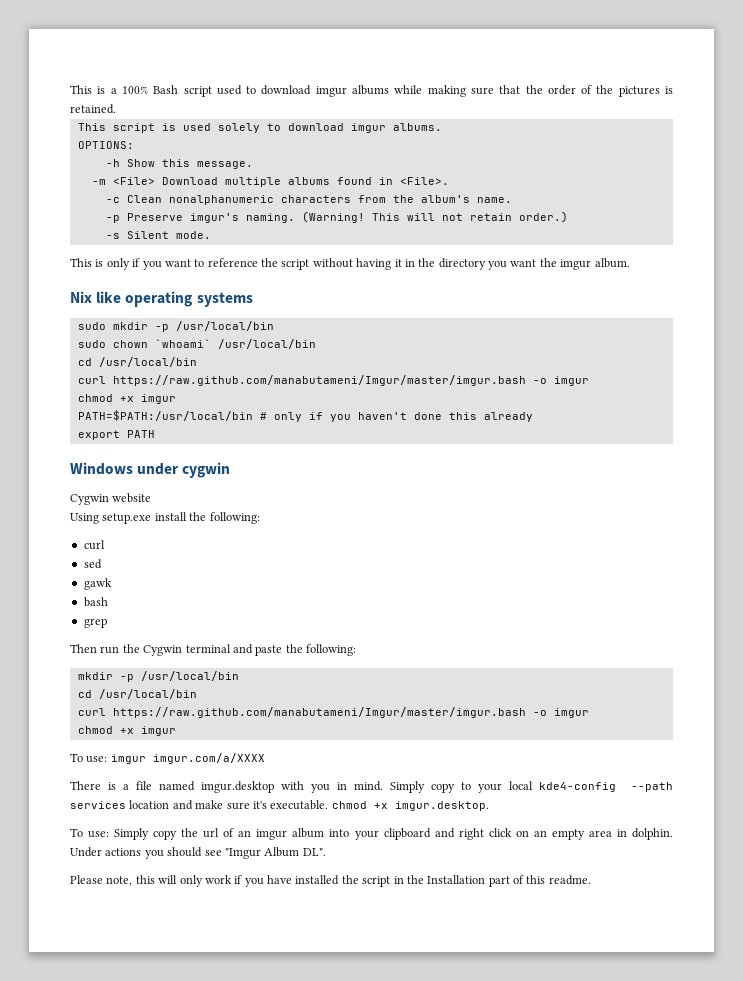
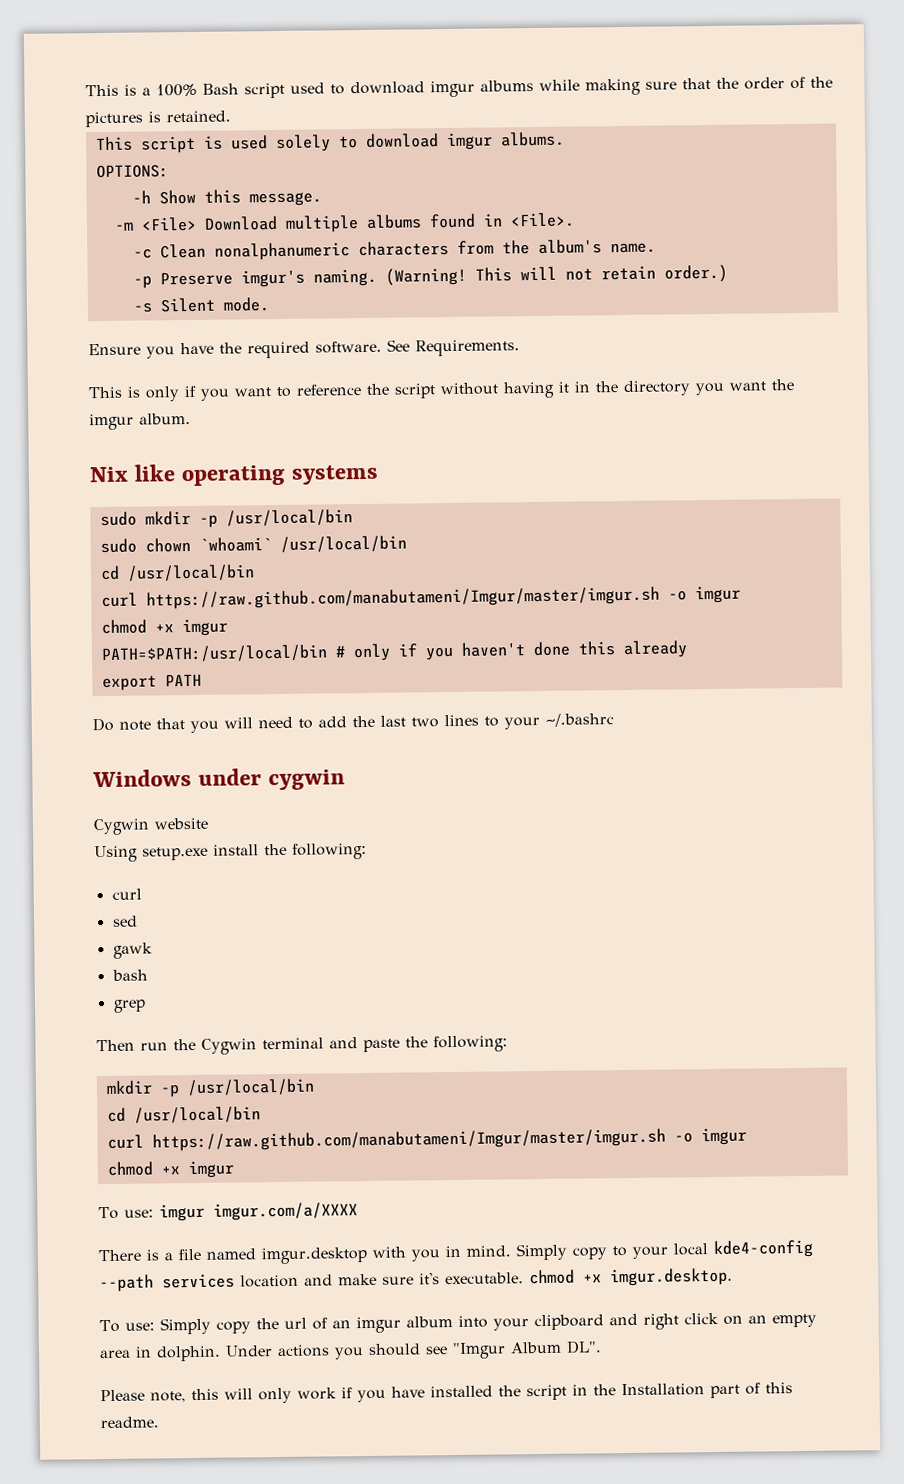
(211, 235) none -> [88,339,520,359] // Ensure you have the required software. See Requirements.
[112,375,526,386] https://raw.github.com/manabutameni/Imgur/master/imgur.bash -> [145,586,660,610] https://raw.github.com/manabutameni/Imgur/master/imgur.sh
(155, 434) none -> [92,713,614,734] // Do note that you will need to add the last two lines to your ~/.bashrc
[112,707,526,718] https://raw.github.com/manabutameni/Imgur/master/imgur.bash -> [151,1128,666,1152] https://raw.github.com/manabutameni/Imgur/master/imgur.sh

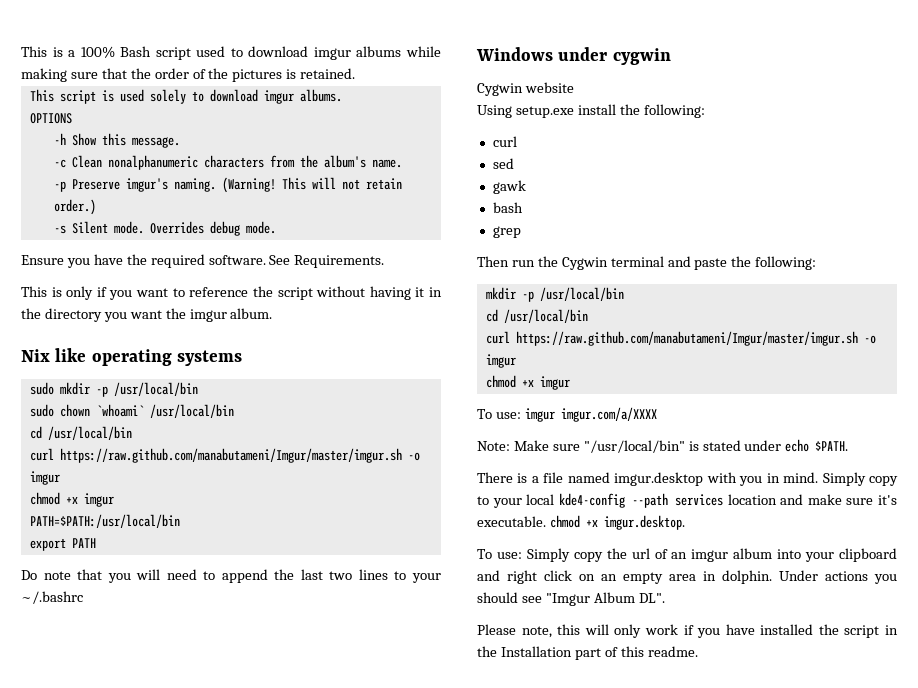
[95,164,169,179] OPTIONS: -> [29,113,72,124] OPTIONS
[113,212,575,233] // -m <File> Download multiple albums found in <File>. -> (180, 142) none
(270, 304) none -> [149,221,276,236] Overrides debug mode.
[334,640,688,662] # only if you haven't done this already -> (180, 521) none
[318,716,347,728] add -> [221,569,268,583] append
(358, 1211) none -> [477,439,849,453] // Note: Make sure "/usr/local/bin" is stated under echo $PATH.

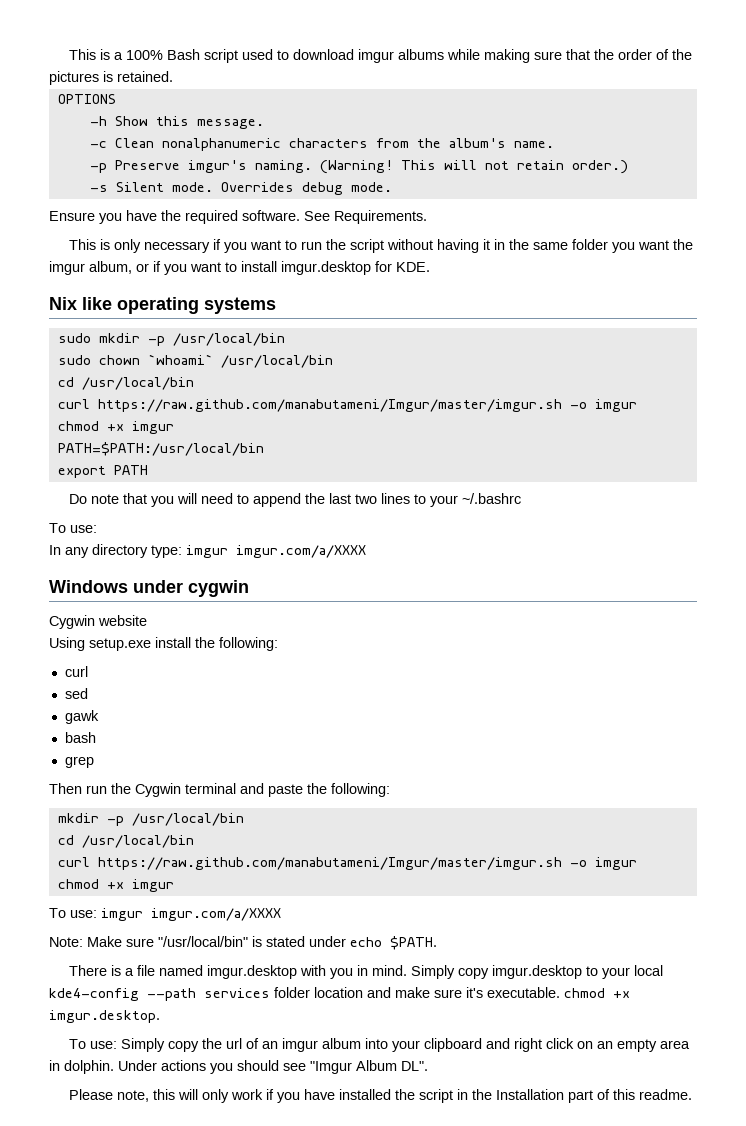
[29,89,342,104] // This script is used solely to download imgur albums. -> (173, 76) none
[96,287,249,300] if you want to reference -> [143,239,322,253] necessary if you want to run
[44,308,102,322] directory -> [532,239,608,250] same folder
[230,308,273,319] album. -> [89,261,430,275] album, or if you want to install imgur.desktop for KDE.
(83, 597) none -> [49,523,97,533] [49,544,366,558] // To use: // In any directory type: imgur imgur.com/a/XXXX
(898, 481) none -> [491,965,582,979] imgur.desktop
(723, 500) none -> [274,987,310,998] folder

